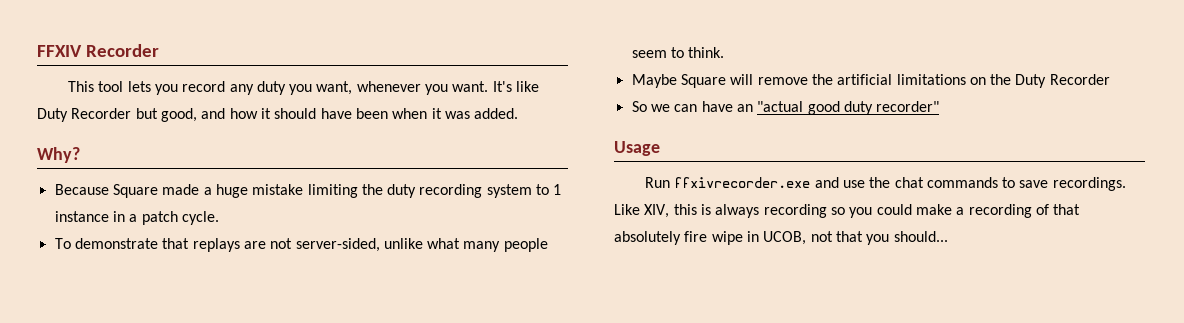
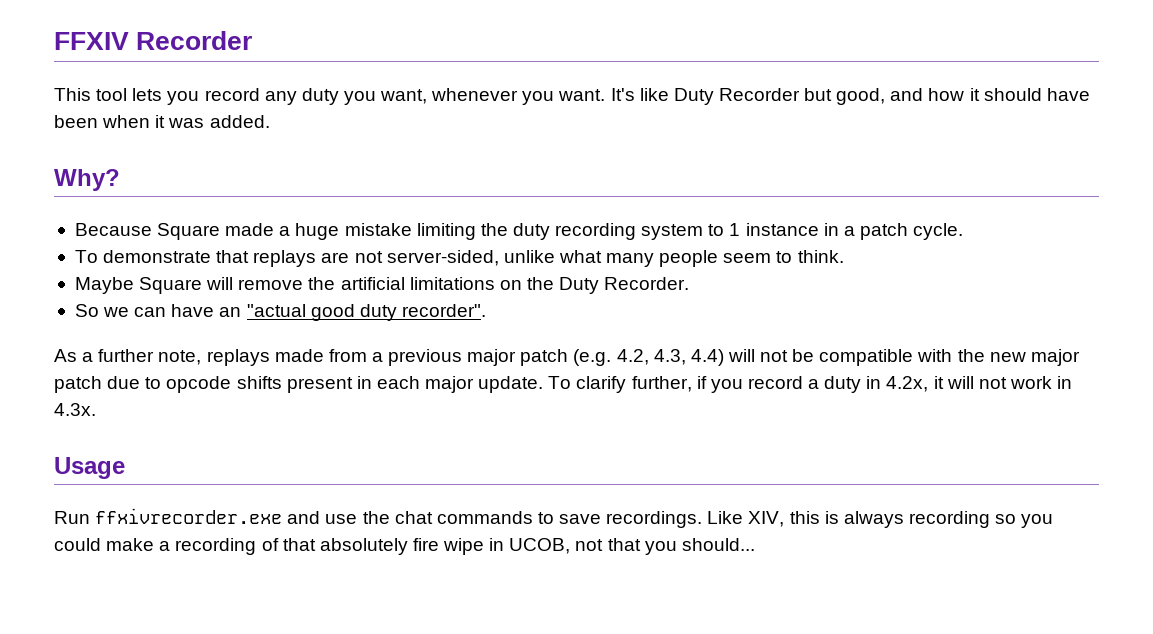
[1049,74,1110,85] Recorder -> [604,277,690,290] Recorder.
[876,101,940,112] recorder" -> [401,304,486,317] [54,349,1080,366] [54,376,1073,393] [54,403,96,416] recorder". // As a further note, replays made from a previous major patch (e.g. 4.2, 4.3, 4.4) will not be compatible with the new major patch due to opcode shifts present in each major update. To clarify further, if you record a duty in 4.2x, it will not work in 4.3x.

